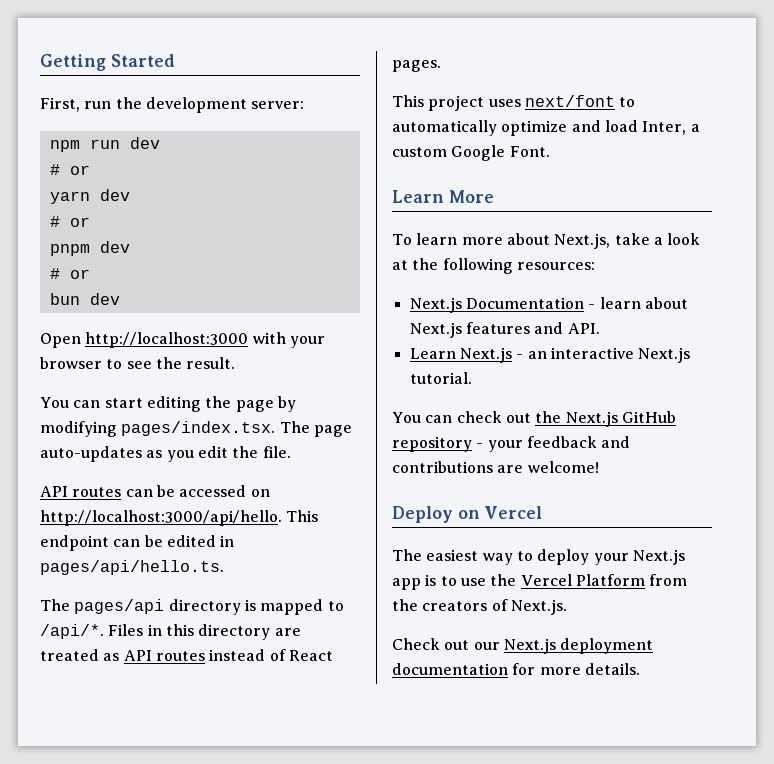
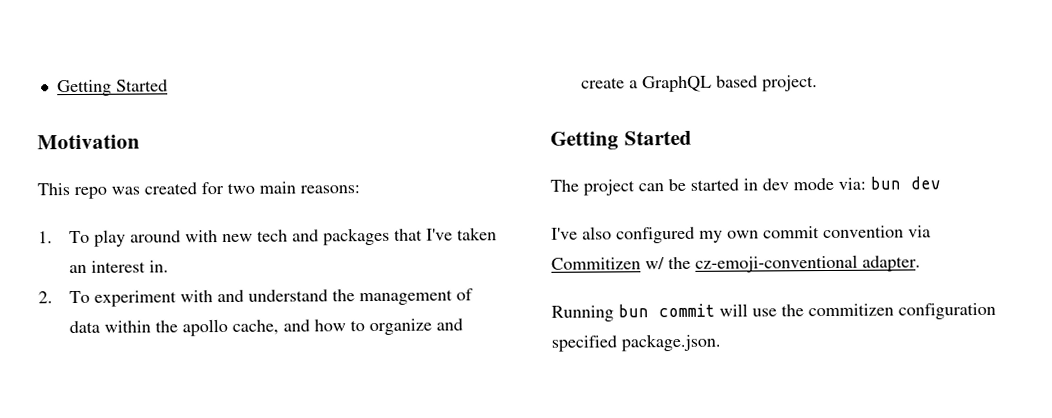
[40,54,175,71] [40,97,305,113] [49,137,160,152] [49,164,90,175] [49,189,130,204] [49,216,90,227] [49,241,130,256] [49,268,90,279] [49,293,120,305] [40,332,325,348] [40,357,236,369] [40,396,296,412] [40,421,352,437] [40,446,291,462] [40,485,270,497] [40,510,319,526] [40,535,235,551] [40,560,224,575] [40,599,344,615] [40,624,301,640] [40,649,333,661] [392,60,441,72] [392,95,636,111] [392,120,700,136] [392,145,550,161] [392,190,494,203] [392,233,701,249] [392,258,595,274] [409,297,688,313] [409,322,600,338] [409,347,691,363] [409,372,472,384] [392,411,676,427] [392,436,631,452] [392,461,599,473] [392,506,543,523] [392,549,685,565] [392,574,688,590] [392,599,567,615] [392,638,654,654] [392,663,640,675] Getting Started // First, run the development server: // npm run dev // # or // yarn dev // # or // pnpm dev // # or // bun dev // Open http://localhost:3000 with your browser to see the result. // You can start editing the page by modifying pages/index.tsx. The page auto-updates as you edit the file. // API routes can be accessed on http://localhost:3000/api/hello. This endpoint can be edited in pages/api/hello.ts. // The pages/api directory is mapped to /api/*. Files in this directory are treated as API routes instead of React pages. // This project uses next/font to automatically optimize and load Inter, a custom Google Font. // Learn More // To learn more about Next.js, take a look at the following resources: // Next.js Documentation - learn about Next.js features and API. // Learn Next.js - an interactive Next.js tutorial. // You can check out the Next.js GitHub repository - your feedback and contributions are welcome! // Deploy on Vercel // The easiest way to deploy your Next.js app is to use the Vercel Platform from the creators of Next.js. // Check out our Next.js deployment documentation for more details. -> [56,79,168,97] [37,134,140,150] [37,181,360,199] [38,227,498,247] [69,260,170,274] [38,288,474,307] [69,318,464,337] [581,75,819,93] [550,130,692,150] [550,176,941,196] [551,225,931,244] [551,254,921,273] [551,302,996,322] [551,333,721,352] Getting Started // Motivation // This repo was created for two main reasons: // 1. To play around with new tech and packages that I've taken an interest in. // 2. To experiment with and understand the management of data within the apollo cache, and how to organize and create a GraphQL based project. // Getting Started // The project can be started in dev mode via: bun dev // I've also configured my own commit convention via Commitizen w/ the cz-emoji-conventional adapter. // Running bun commit will use the commitizen configuration specified package.json.

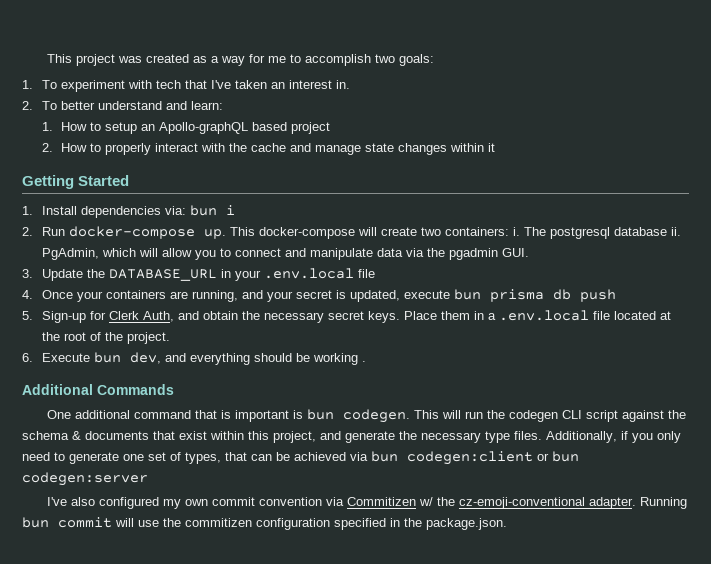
[56,79,168,97] [37,134,140,150] [37,181,360,199] [38,227,391,247] Getting Started // Motivation // This repo was created for two main reasons: // 1. To play around with new tech and packages -> [46,54,434,66] [22,80,181,92] This project was created as a way for me to accomplish two goals: // 1. To experiment with tech
[94,288,474,307] [69,318,464,337] [581,75,819,93] [550,130,692,150] [550,176,941,196] experiment with and understand the management of data within the apollo cache, and how to organize and create a GraphQL based project. // Getting Started // The project can be started in dev mode via: bun dev -> [60,101,223,110] [41,122,331,134] [41,143,496,155] [22,175,130,189] [22,205,235,218] [22,226,681,239] [41,248,529,260] [22,268,375,281] [22,289,616,302] [22,310,671,323] [41,332,170,344] [22,352,366,365] [22,384,174,395] [46,409,686,423] [22,431,681,443] [22,451,579,465] [22,472,148,486] better understand and learn: // 1. How to setup an Apollo-graphQL based project // 2. How to properly interact with the cache and manage state changes within it // Getting Started // 1. Install dependencies via: bun i // 2. Run docker-compose up. This docker-compose will create two containers: i. The postgresql database ii. PgAdmin, which will allow you to connect and manipulate data via the pgadmin GUI. // 3. Update the DATABASE_URL in your .env.local file // 4. Once your containers are running, and your secret is updated, execute bun prisma db push // 5. Sign-up for Clerk Auth, and obtain the necessary secret keys. Place them in a .env.local file located at the root of the project. // 6. Execute bun dev, and everything should be working . // Additional Commands // One additional command that is important is bun codegen. This will run the codegen CLI script against the schema & documents that exist within this project, and generate the necessary type files. Additionally, if you only need to generate one set of types, that can be achieved via bun codegen:client or bun codegen:server
(921, 263) // -> (636, 503) none
(617, 343) none -> [390,518,422,527] in the

